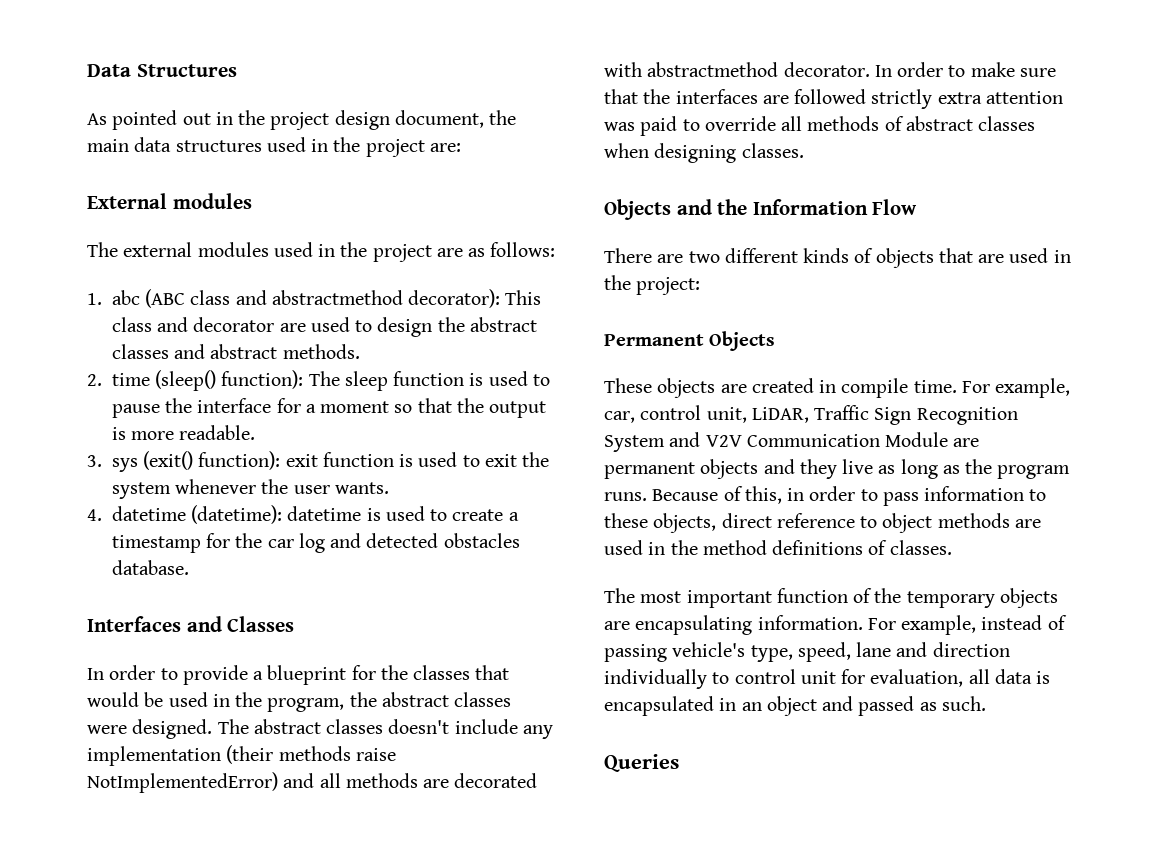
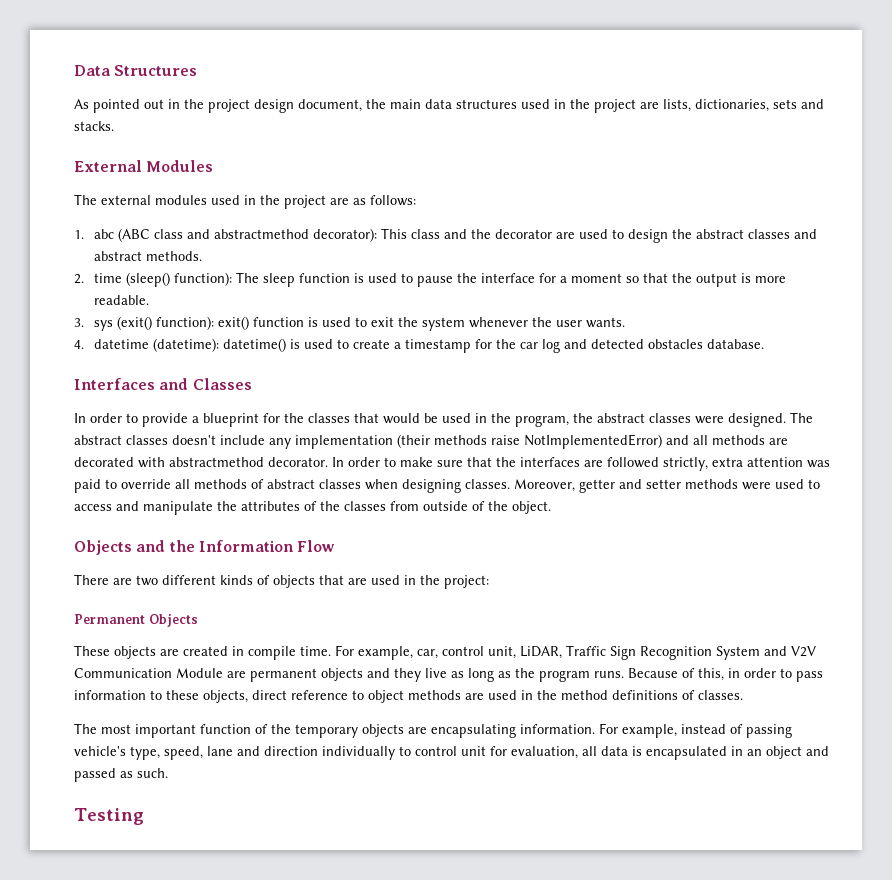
[429,143,461,152] are: -> [640,99,824,112] [74,121,114,131] are lists, dictionaries, sets and stacks.
[172,193,252,209] modules -> [146,160,214,172] Modules
(189, 324) none -> [470,229,491,239] the
[285,454,318,467] exit -> [217,316,249,330] exit()
[287,506,362,521] datetime -> [222,338,286,352] datetime()
[871,89,933,109] strictly -> [663,457,708,471] strictly,
(804, 150) none -> [514,479,820,493] [74,501,551,515] Moreover, getter and setter methods were used to access and manipulate the attributes of the classes from outside of the object.
[604,754,679,772] Queries -> [74,808,144,825] Testing

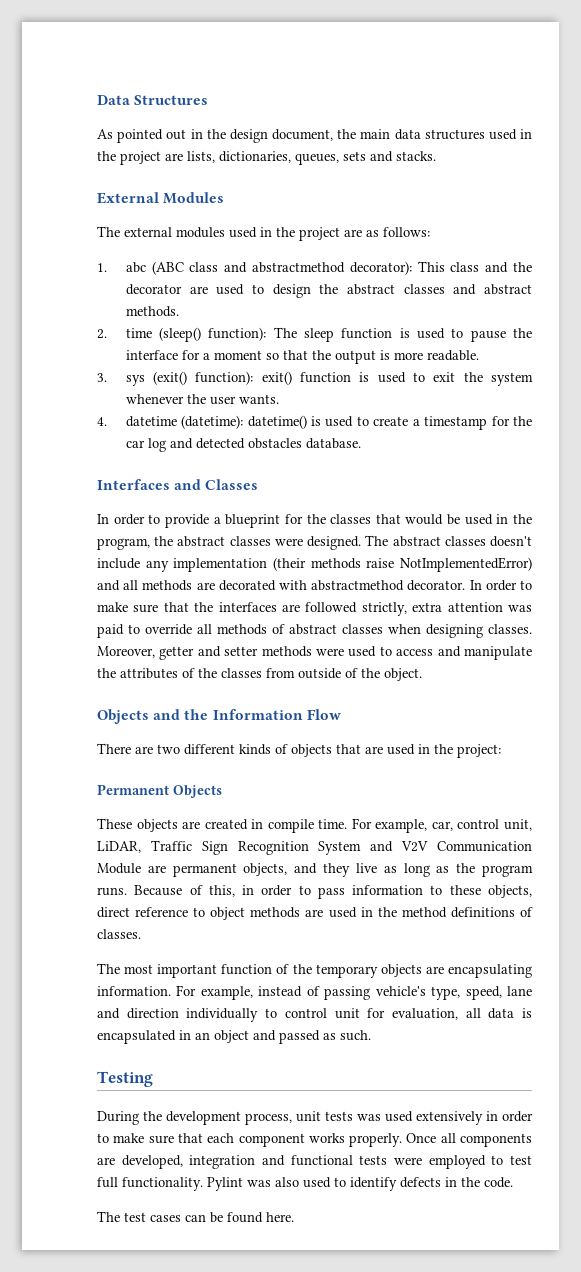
[208,99,250,113] project -> (226, 134) none
(769, 105) none -> [295,153,339,165] queues,
[321,668,363,681] objects -> [243,863,288,876] objects,
(144, 816) none -> [97,1111,533,1125] [97,1133,532,1147] [97,1155,532,1169] [97,1177,513,1191] [97,1211,294,1223] // During the development process, unit tests was used extensively in order to make sure that each component works properly. Once all components are developed, integration and functional tests were employed to test full functionality. Pylint was also used to identify defects in the code. // The test cases can be found here.

